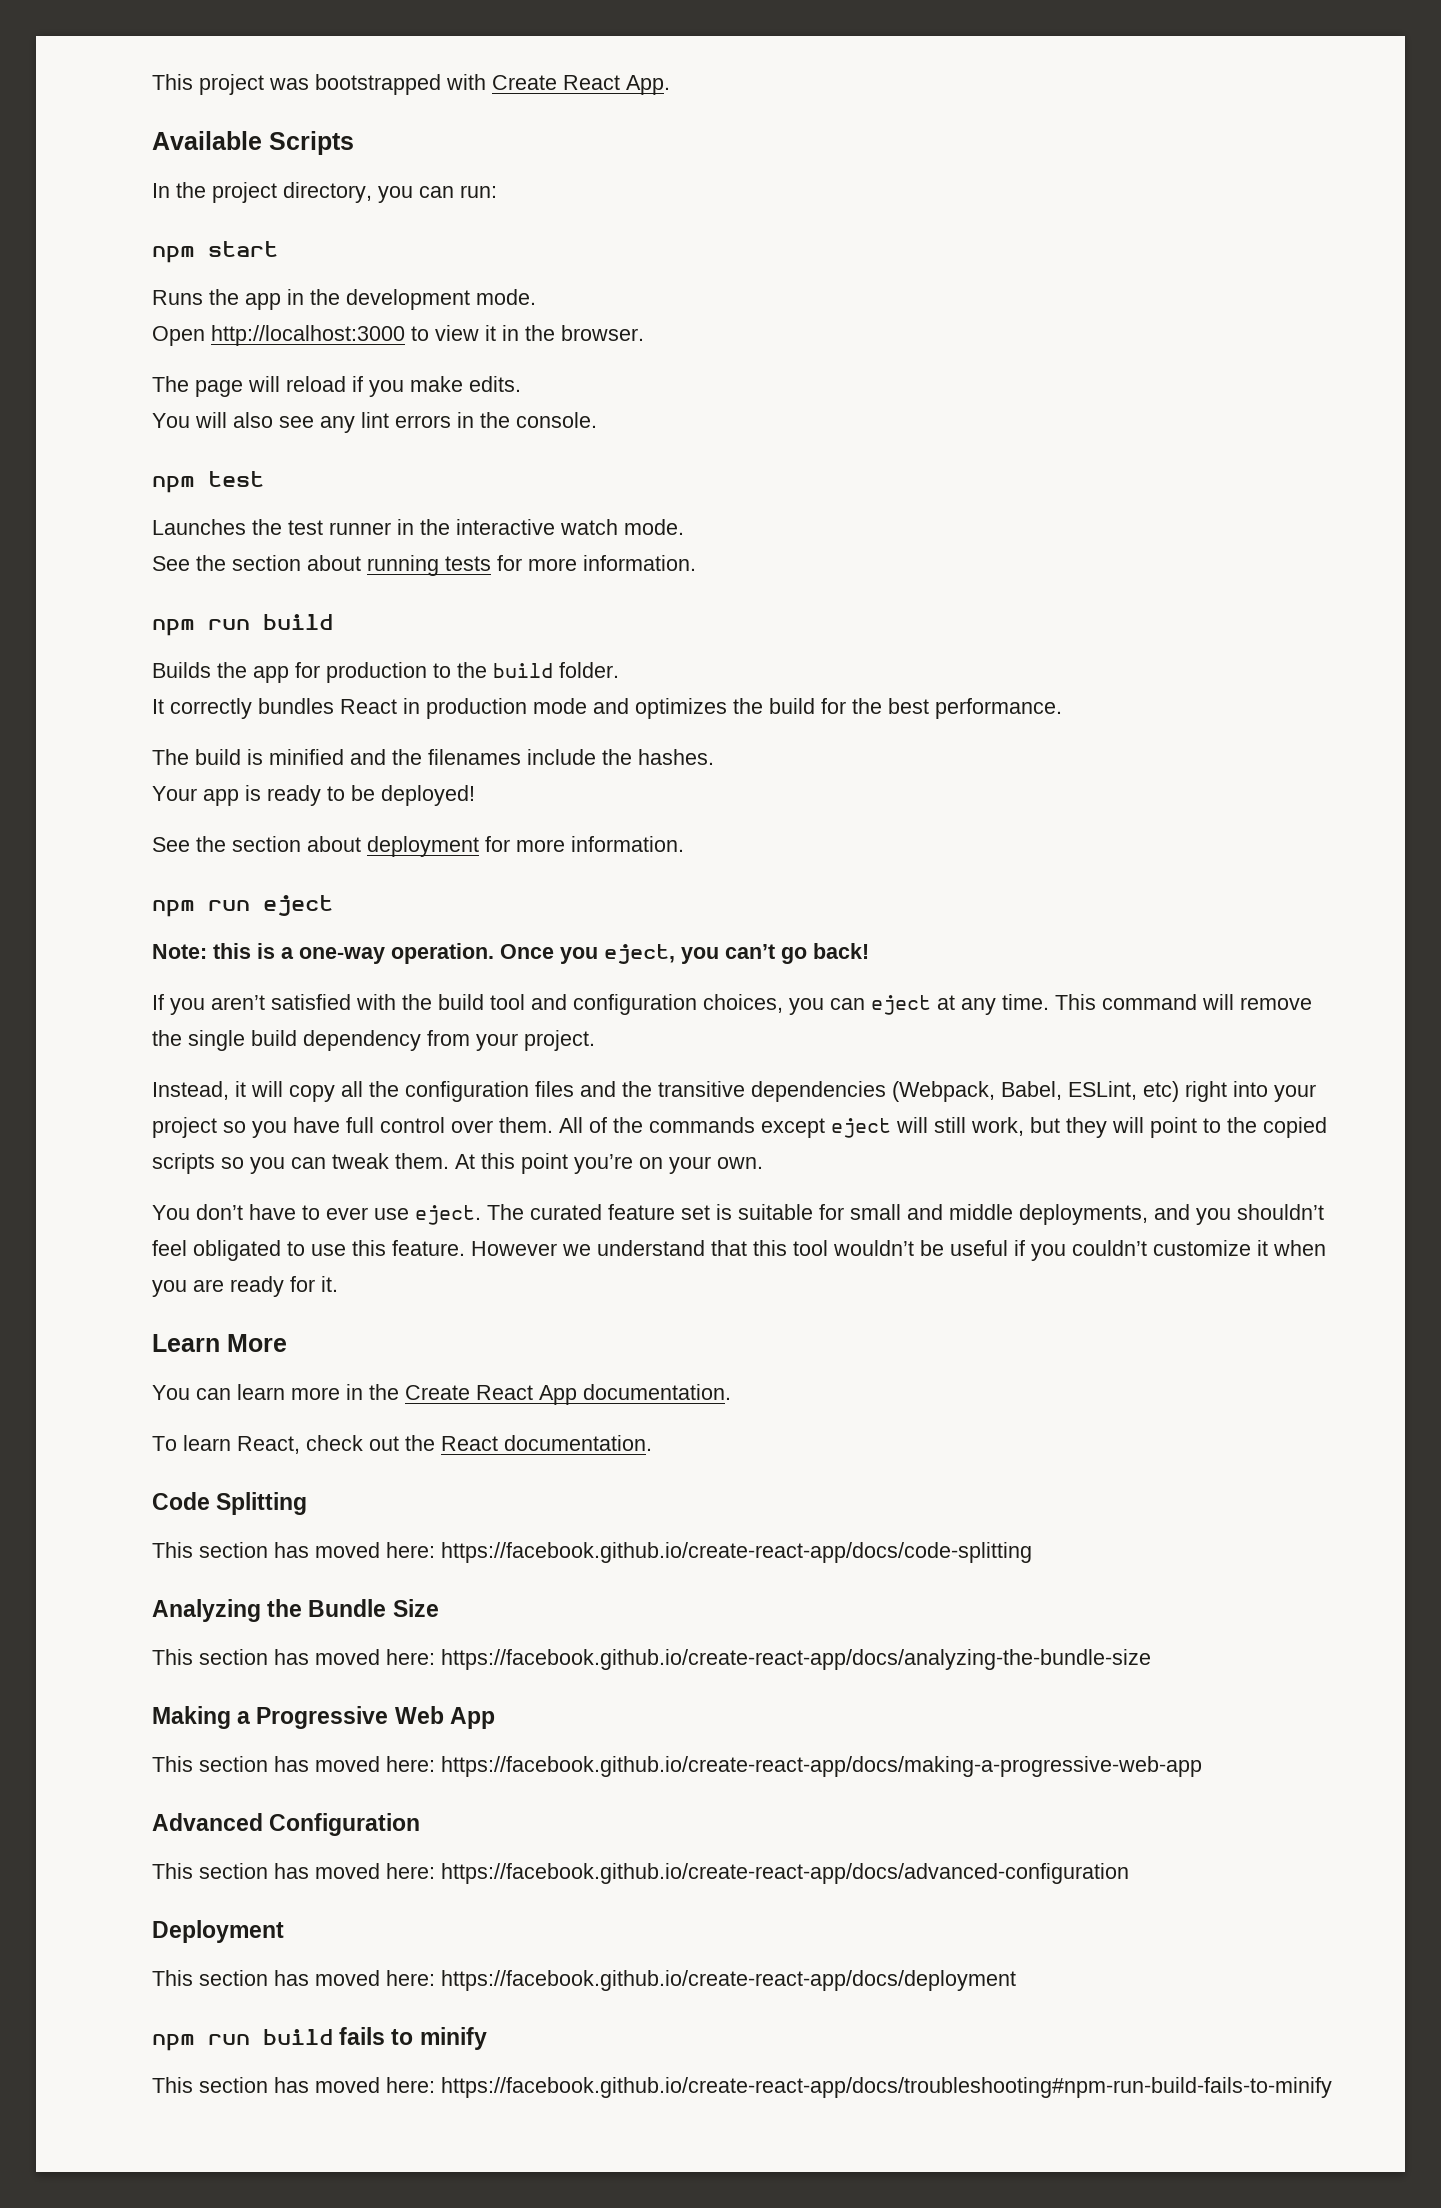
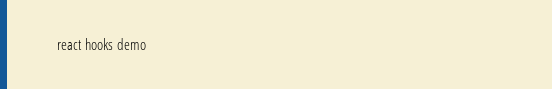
[152,74,670,95] [152,131,354,155] [152,182,497,203] [152,241,278,263] [152,289,536,310] [152,325,644,346] [152,376,521,397] [152,412,597,433] [152,471,264,493] [152,519,684,535] [152,555,696,576] [152,614,333,636] [152,662,619,683] [152,698,1062,719] [152,749,714,765] [152,785,475,806] [152,836,684,857] [152,895,333,917] [152,943,869,964] [152,994,1312,1015] [152,1030,595,1051] [152,1081,1316,1102] [152,1117,1327,1138] [152,1153,763,1174] [152,1204,1324,1225] [152,1240,1326,1261] [152,1276,338,1297] [152,1334,287,1352] [152,1384,731,1405] [152,1435,652,1454] [152,1492,308,1515] [152,1542,1032,1563] [152,1599,439,1622] [152,1649,1151,1670] [152,1706,495,1729] [152,1756,1202,1777] [152,1813,421,1836] [152,1863,1129,1884] [152,1920,284,1943] [152,1970,1016,1991] [152,2027,487,2051] [152,2077,1332,2098] This project was bootstrapped with Create React App. // Available Scripts // In the project directory, you can run: // npm start // Runs the app in the development mode. // Open http://localhost:3000 to view it in the browser. // The page will reload if you make edits. // You will also see any lint errors in the console. // npm test // Launches the test runner in the interactive watch mode. // See the section about running tests for more information. // npm run build // Builds the app for production to the build folder. // It correctly bundles React in production mode and optimizes the build for the best performance. // The build is minified and the filenames include the hashes. // Your app is ready to be deployed! // See the section about deployment for more information. // npm run eject // Note: this is a one-way operation. Once you eject, you can’t go back! // If you aren’t satisfied with the build tool and configuration choices, you can eject at any time. This command will remove the single build dependency from your project. // Instead, it will copy all the configuration files and the transitive dependencies (Webpack, Babel, ESLint, etc) right into your project so you have full control over them. All of the commands except eject will still work, but they will point to the copied scripts so you can tweak them. At this point you’re on your own. // You don’t have to ever use eject. The curated feature set is suitable for small and middle deployments, and you shouldn’t feel obligated to use this feature. However we understand that this tool wouldn’t be useful if you couldn’t customize it when you are ready for it. // Learn More // You can learn more in the Create React App documentation. // To learn React, check out the React documentation. // Code Splitting // This section has moved here: https://facebook.github.io/create-react-app/docs/code-splitting // Analyzing the Bundle Size // This section has moved here: https://facebook.github.io/create-react-app/docs/analyzing-the-bundle-size // Making a Progressive Web App // This section has moved here: https://facebook.github.io/create-react-app/docs/making-a-progressive-web-app // Advanced Configuration // This section has moved here: https://facebook.github.io/create-react-app/docs/advanced-configuration // Deployment // This section has moved here: https://facebook.github.io/create-react-app/docs/deployment // npm run build fails to minify // This section has moved here: https://facebook.github.io/create-react-app/docs/troubleshooting#npm-run-build-fails-to-minify -> [57,38,147,50] react hooks demo

